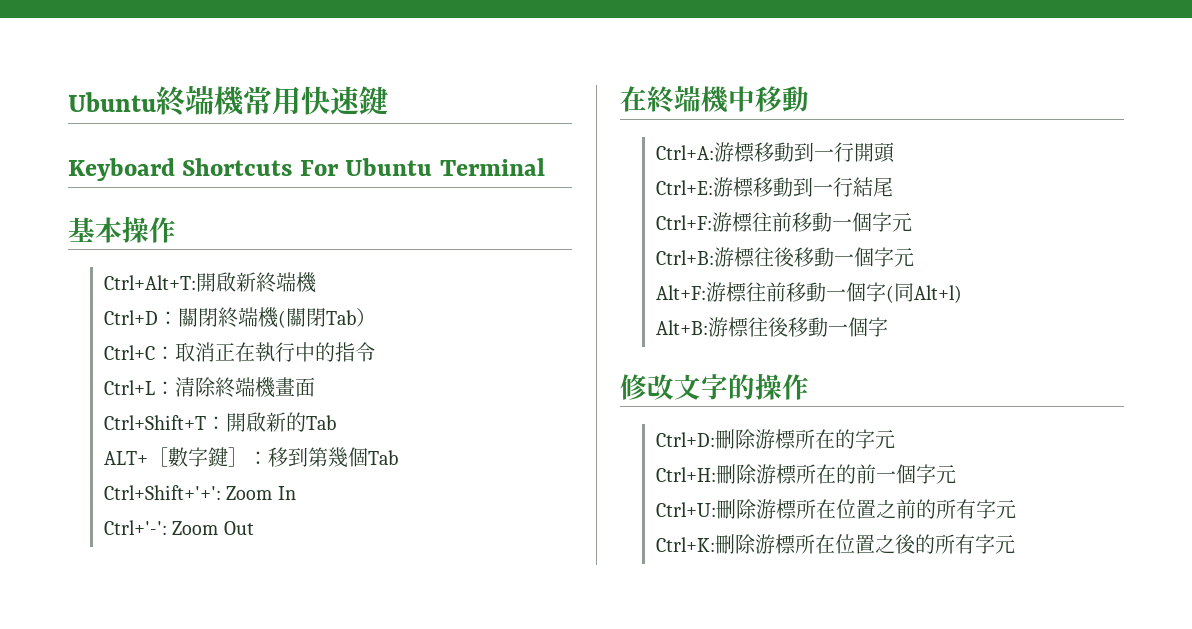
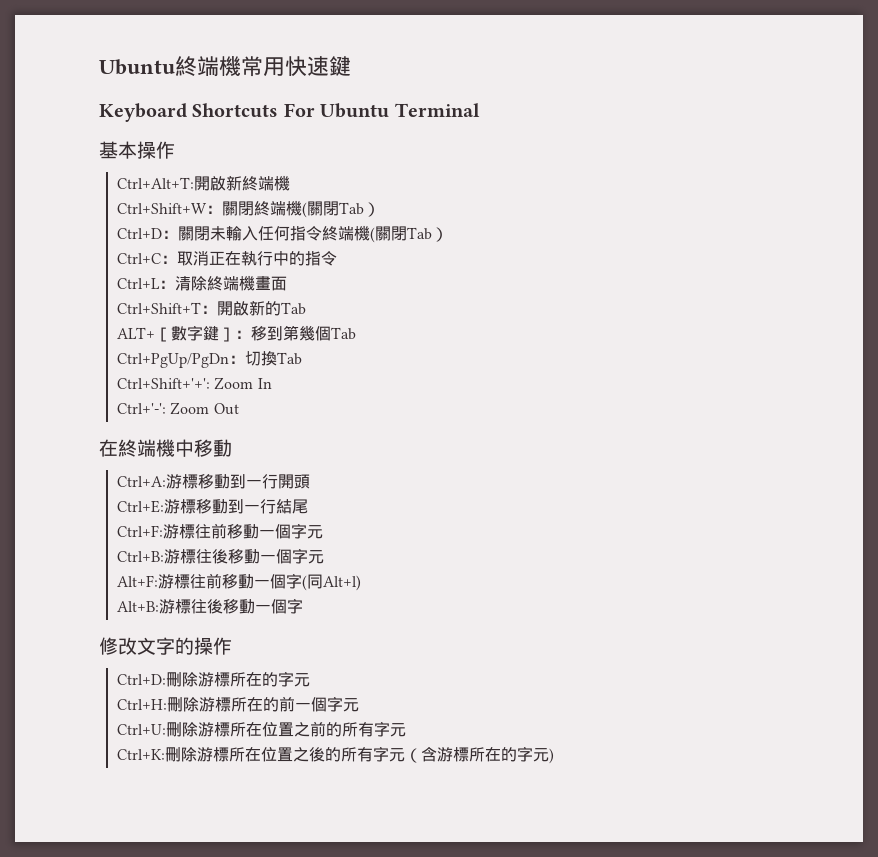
(317, 282) none -> [116,200,380,218] // Ctrl+Shift+W：關閉終端機(關閉Tab）
(218, 317) none -> [209,226,322,241] 未輸入任何指令
(398, 457) none -> [116,351,302,368] // Ctrl+PgUp/PgDn：切換Tab
(1015, 544) none -> [404,746,554,764] （含游標所在的字元)

